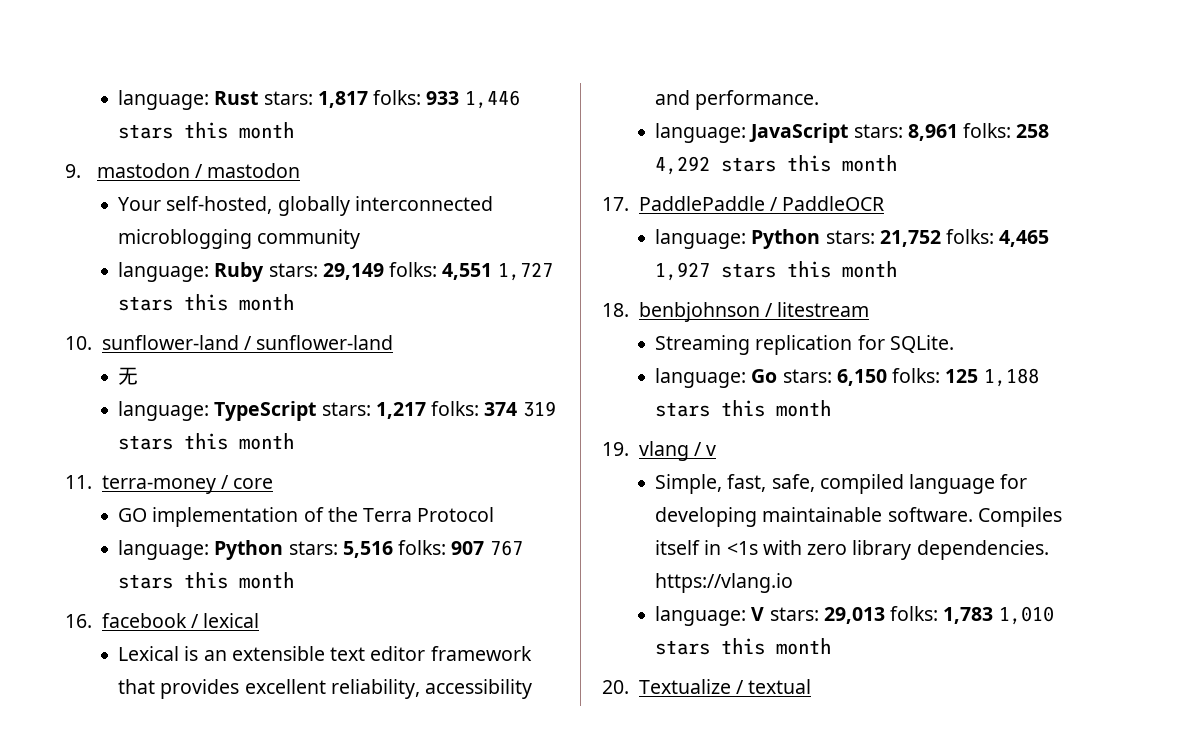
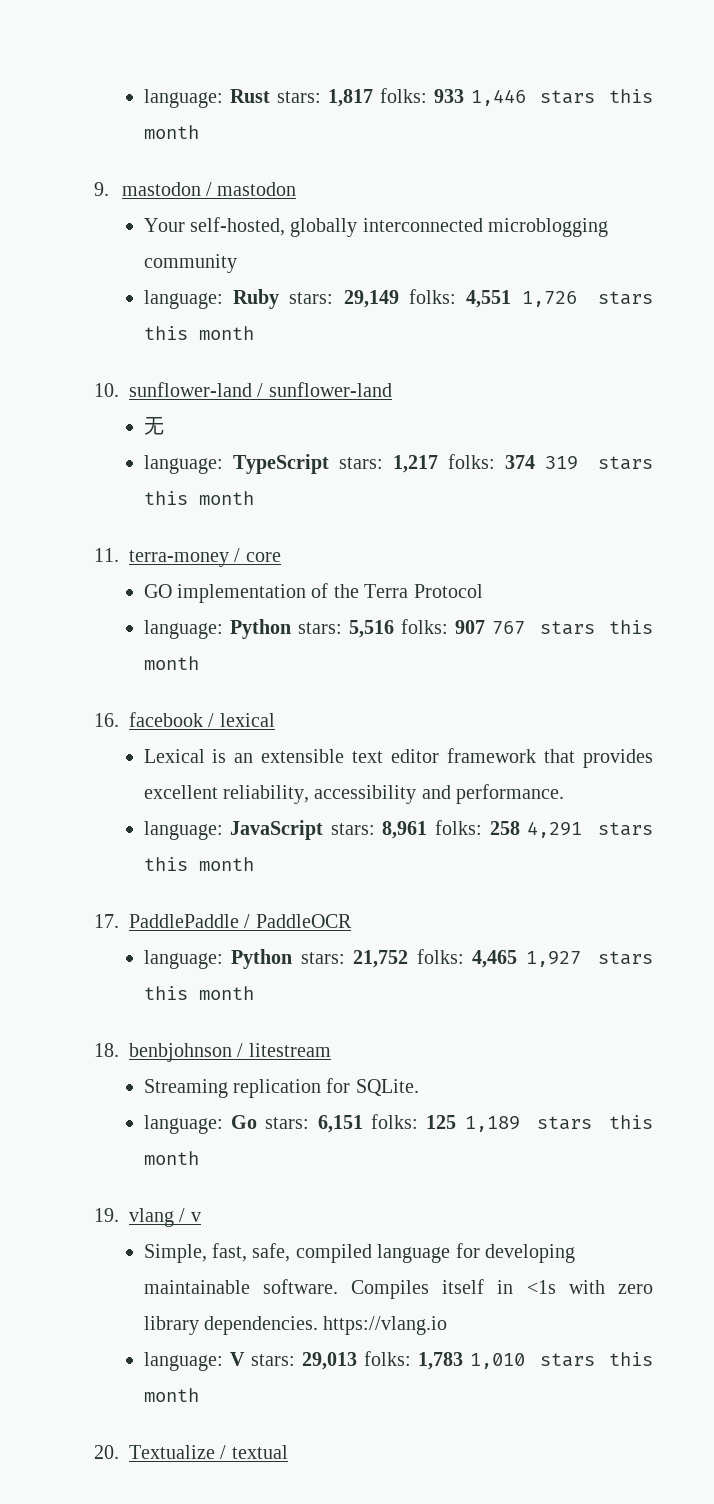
[497,262,553,281] 1,727 -> [521,291,577,307] 1,726
[655,156,711,175] 4,292 -> [527,821,583,838] 4,291
[836,369,887,386] 6,150 -> [317,1115,363,1133] 6,151
[983,368,1039,387] 1,188 -> [464,1116,520,1132] 1,189

